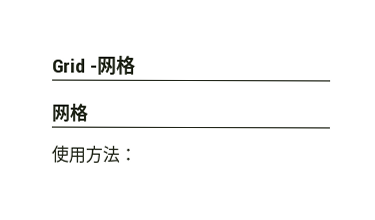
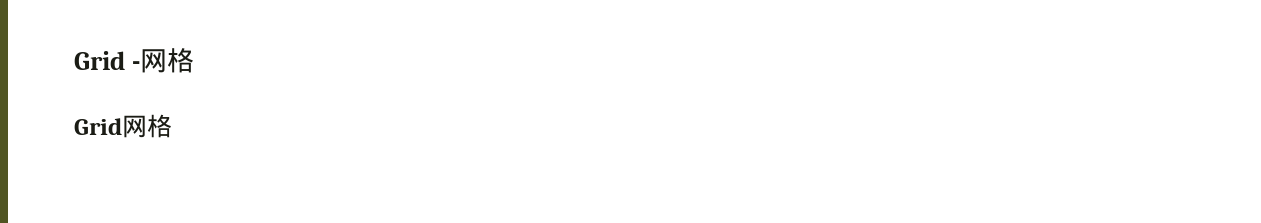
[51,103,89,123] [51,144,137,164] 网格 // 使用方法： -> [74,114,172,138] Grid网格

